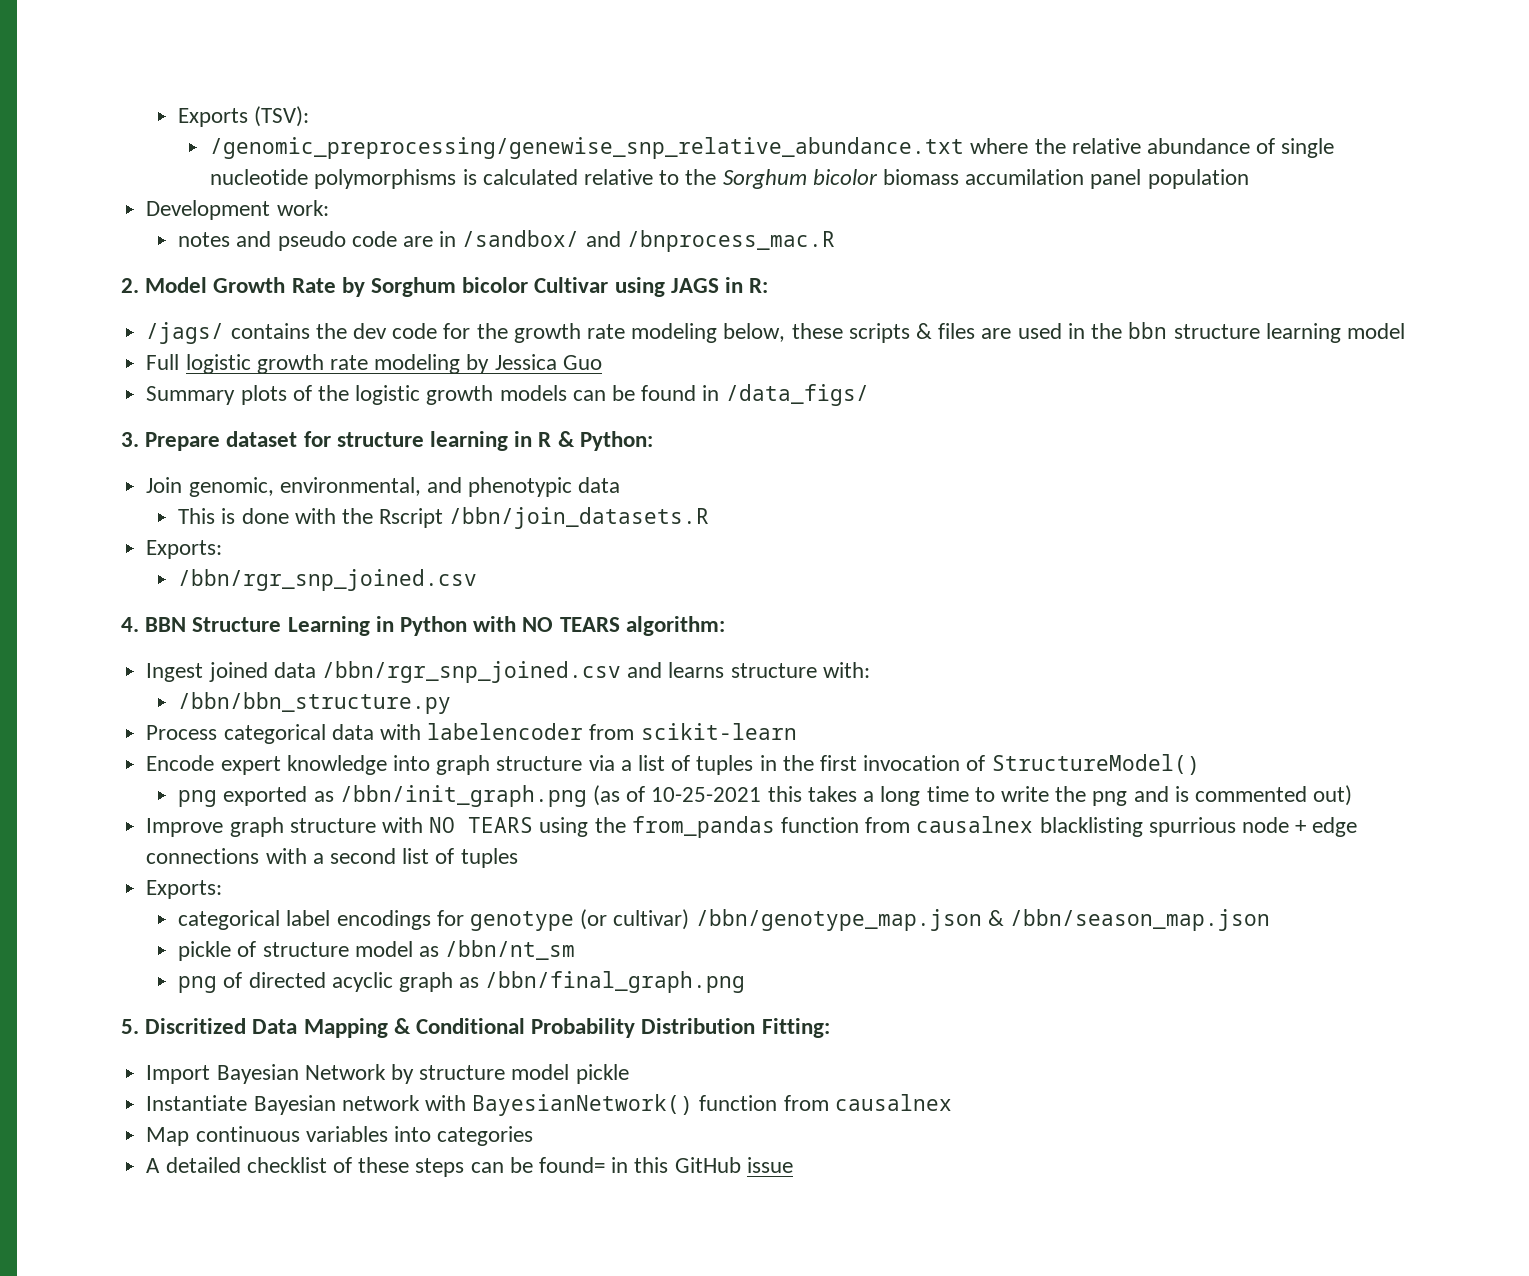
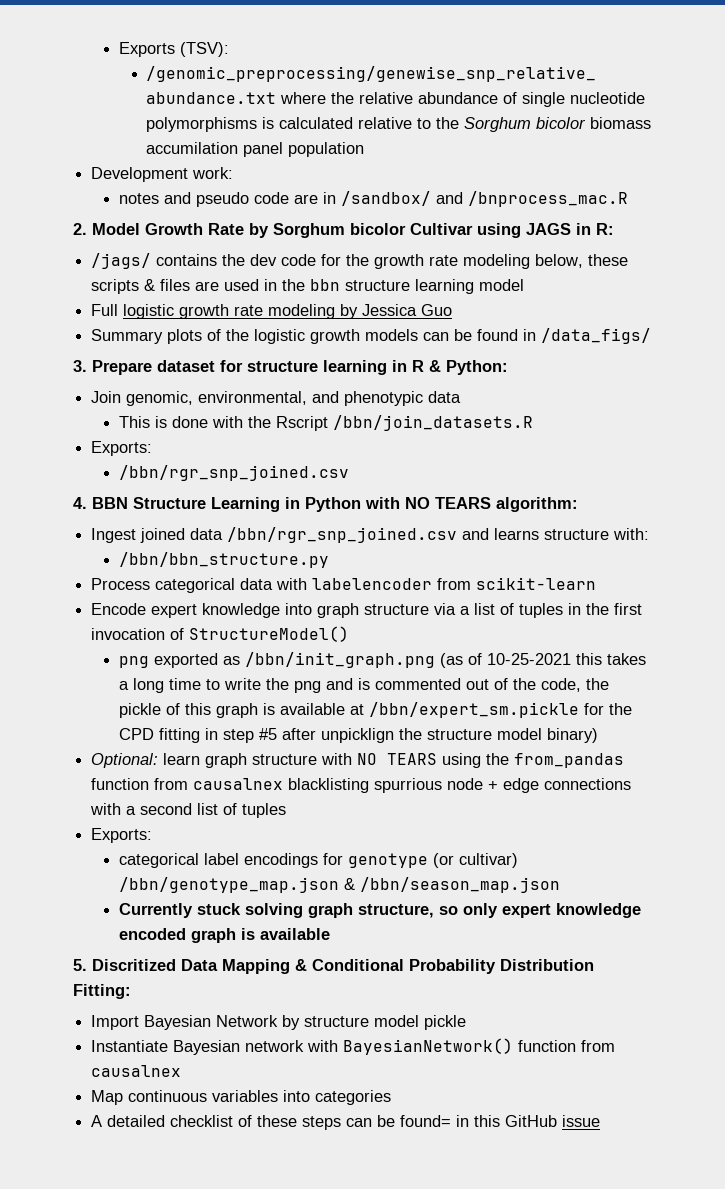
[1313,785,1353,806] [146,818,224,837] out) // Improve -> [465,678,609,692] [118,702,632,718] [118,728,598,743] [91,753,201,768] out of the code, the pickle of this graph is available at /bbn/expert_sm.pickle for the CPD fitting in step #5 after unpicklign the structure model binary) // Optional: learn
[178,940,576,961] [178,971,746,993] pickle of structure model as /bbn/nt_sm // png of directed acyclic graph as /bbn/final_graph.png -> [118,903,641,918] [118,928,330,943] Currently stuck solving graph structure, so only expert knowledge encoded graph is available

